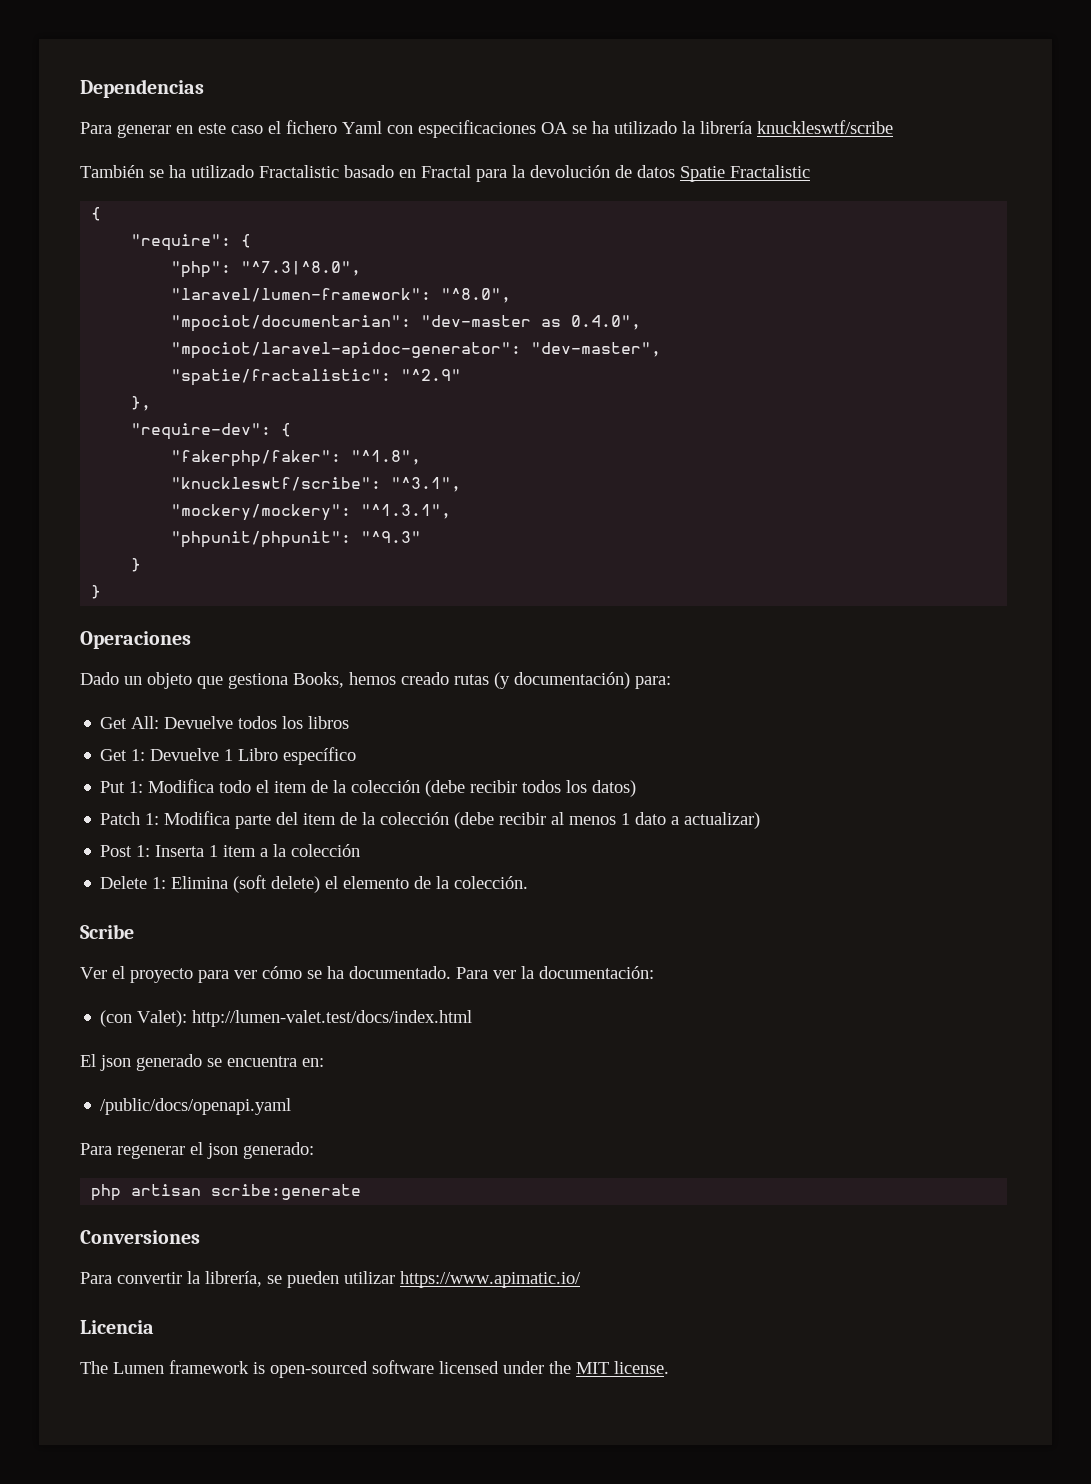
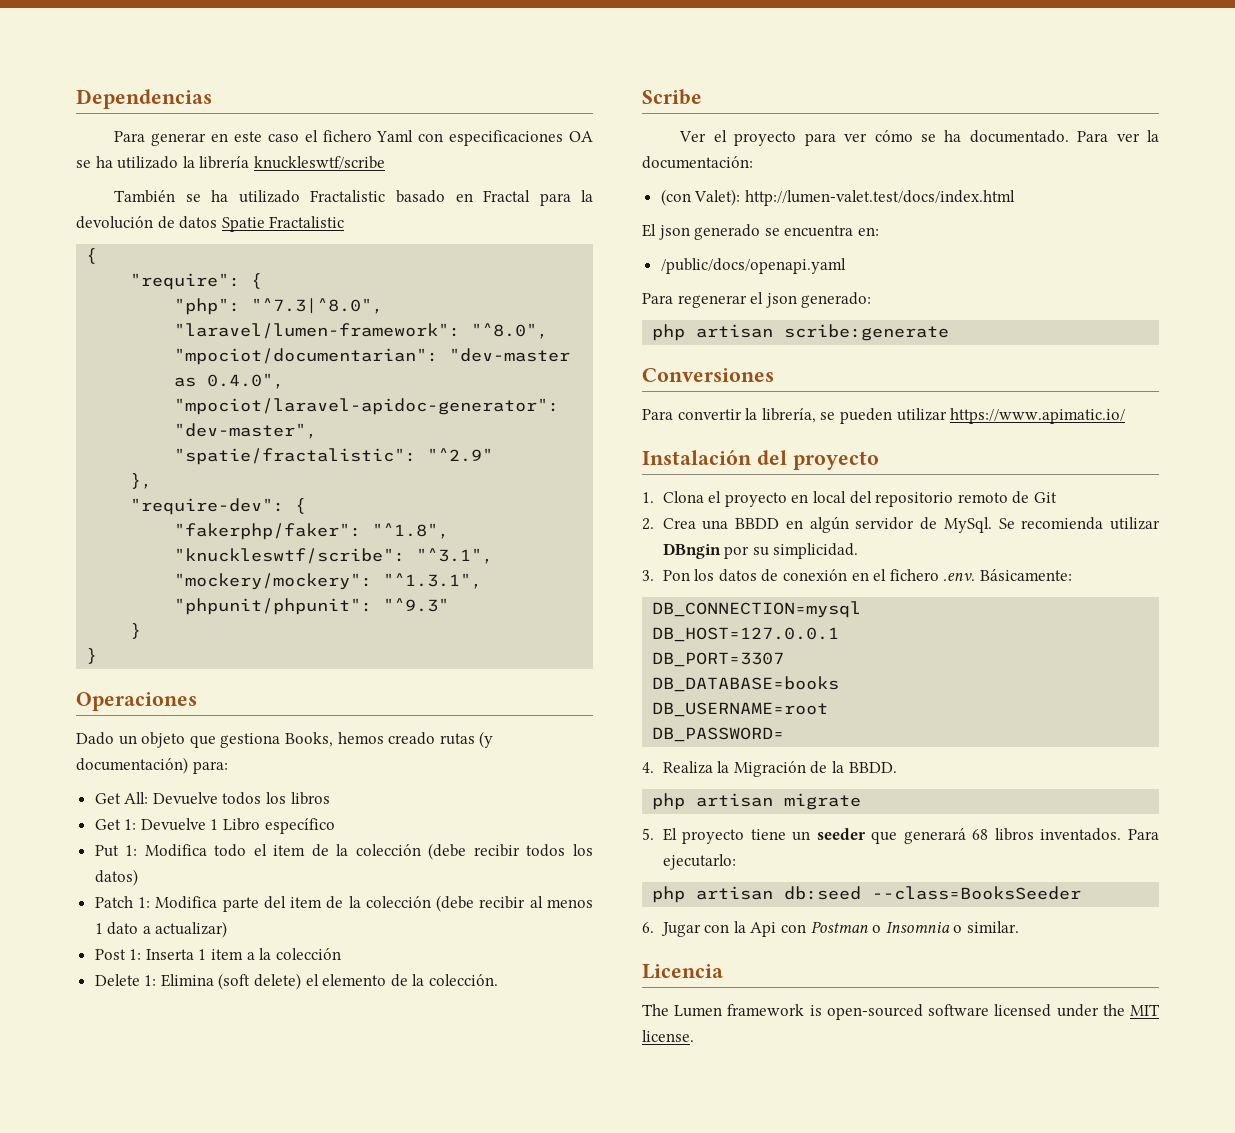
(581, 1279) none -> [642,450,879,470] [642,491,1057,507] [642,516,1160,533] [662,543,859,559] [642,569,1072,582] [652,601,862,618] [652,627,840,642] [652,652,785,667] [652,676,840,692] [652,702,829,717] [652,727,785,742] [642,761,897,777] [652,793,862,810] [642,828,1159,844] [662,854,736,870] [652,886,1082,903] [642,921,1019,937] // Instalación del proyecto // 1. Clona el proyecto en local del repositorio remoto de Git // 2. Crea una BBDD en algún servidor de MySql. Se recomienda utilizar DBngin por su simplicidad. // 3. Pon los datos de conexión en el fichero .env. Básicamente: // DB_CONNECTION=mysql // DB_HOST=127.0.0.1 // DB_PORT=3307 // DB_DATABASE=books // DB_USERNAME=root // DB_PASSWORD= // 4. Realiza la Migración de la BBDD. // php artisan migrate // 5. El proyecto tiene un seeder que generará 68 libros inventados. Para ejecutarlo: // php artisan db:seed --class=BooksSeeder // 6. Jugar con la Api con Postman o Insomnia o similar.

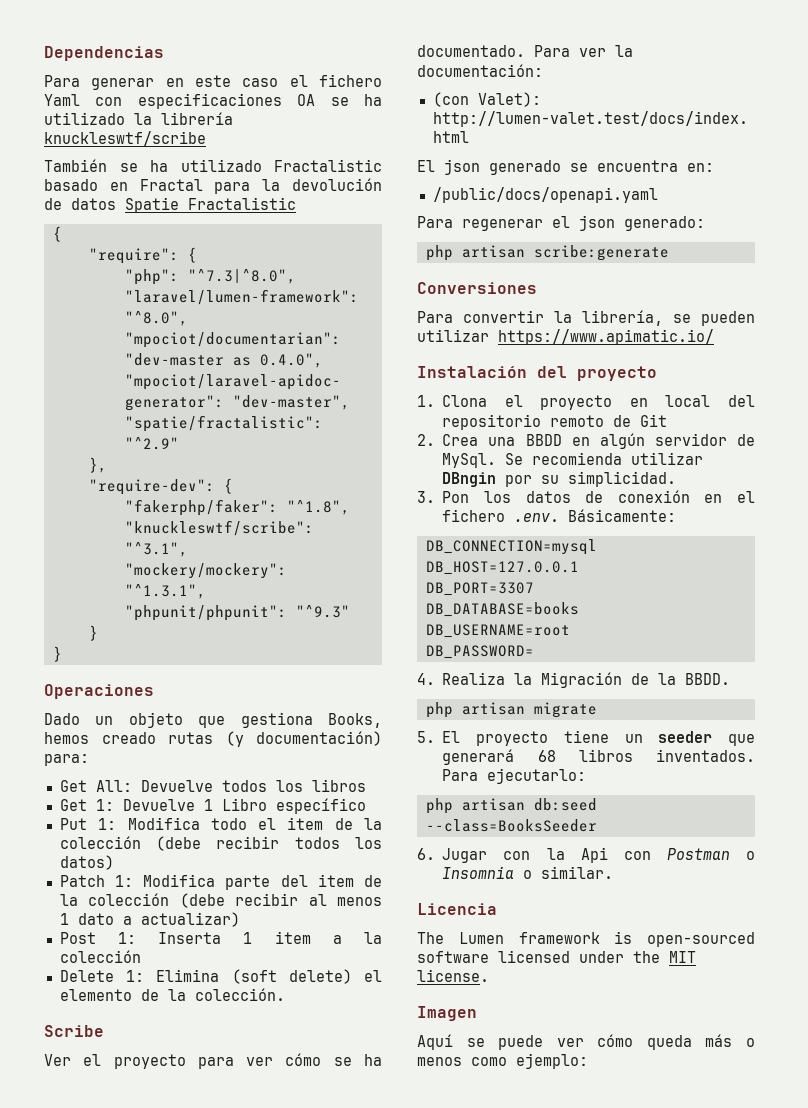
(694, 1036) none -> [417,1006,477,1021] [417,1034,755,1050] [417,1053,588,1069] // Imagen // Aquí se puede ver cómo queda más o menos como ejemplo:

